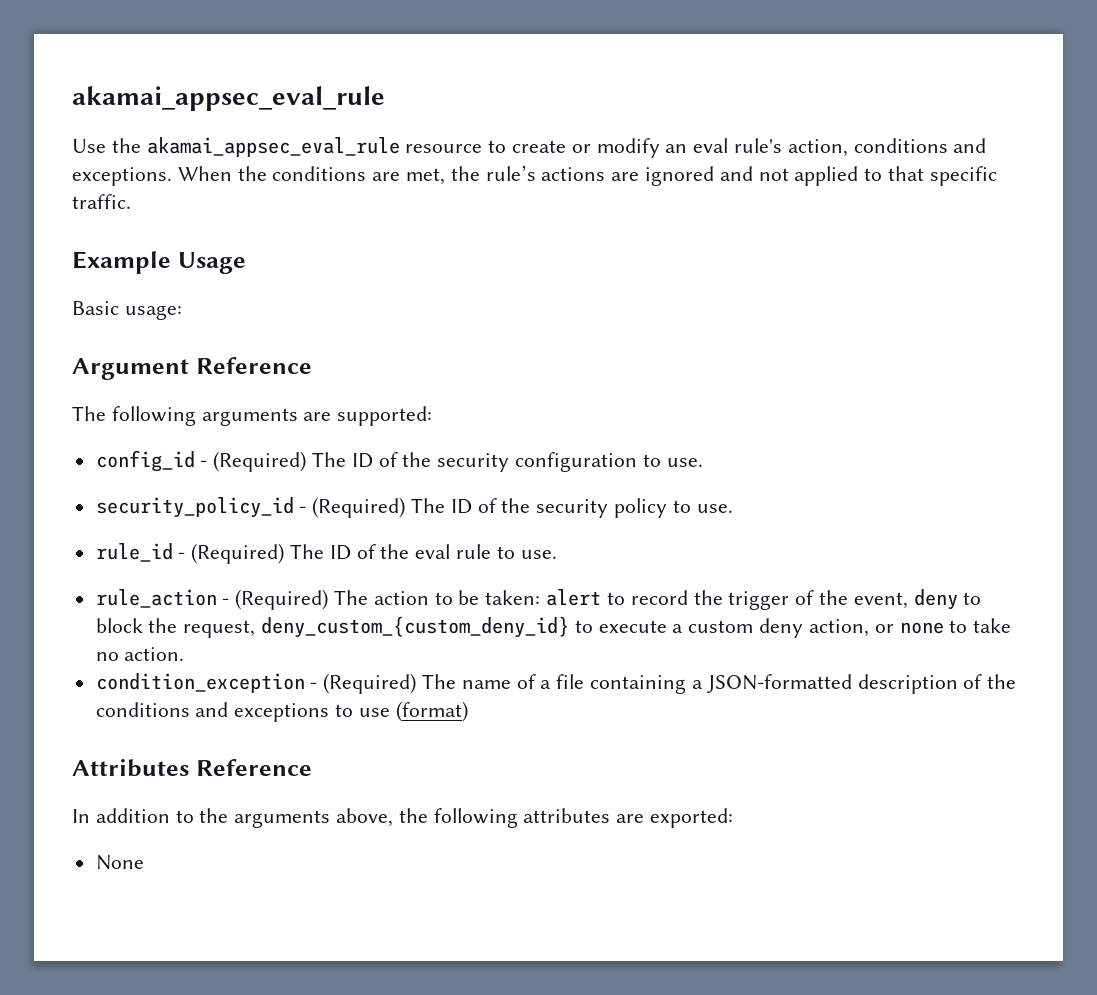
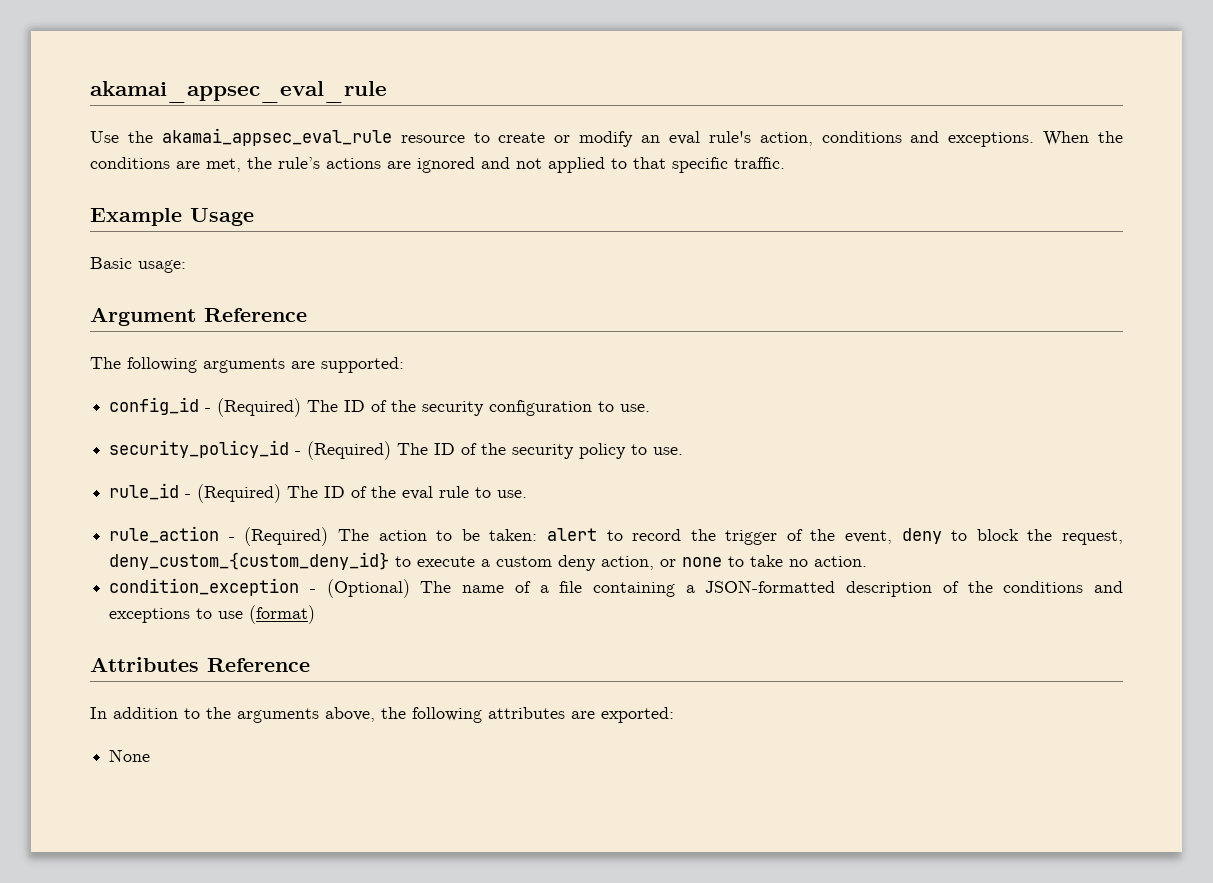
[323,673,417,694] (Required) -> [326,579,410,598] (Optional)

